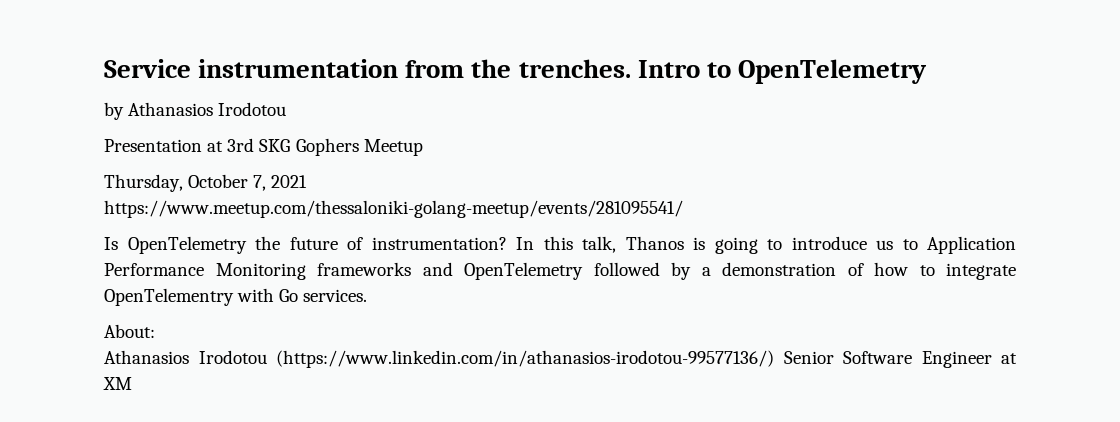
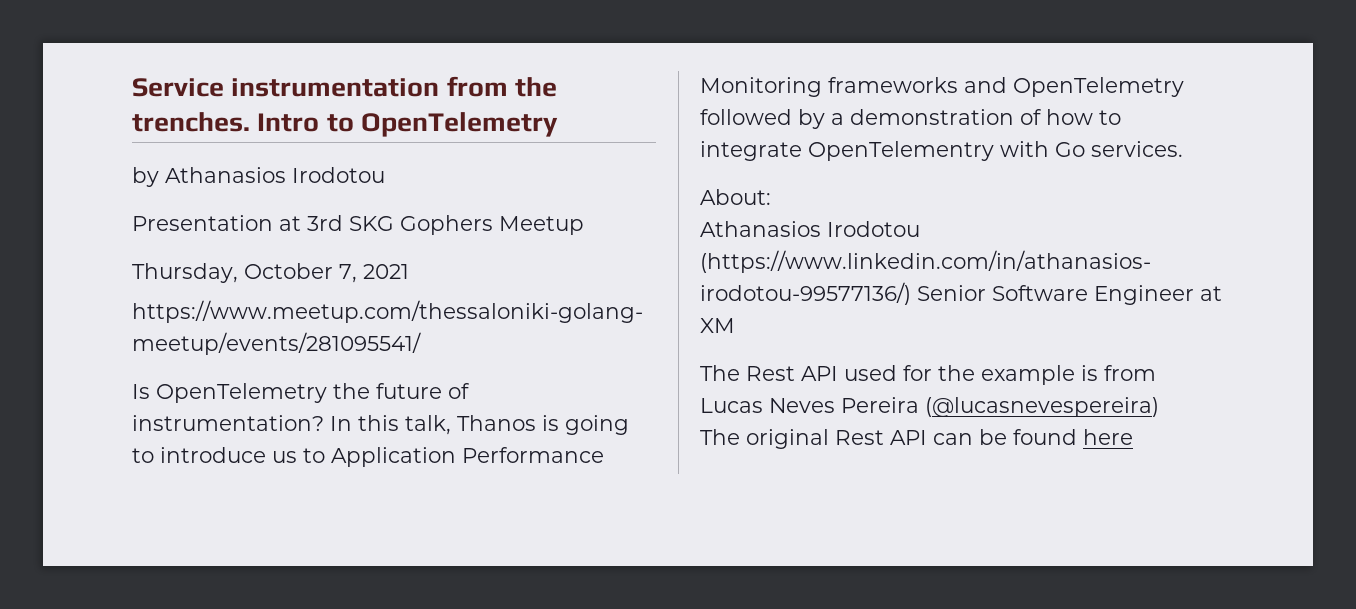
(132, 383) none -> [700,365,1156,385] [700,397,1159,417] [700,429,1133,449] // The Rest API used for the example is from Lucas Neves Pereira (@lucasnevespereira) // The original Rest API can be found here

